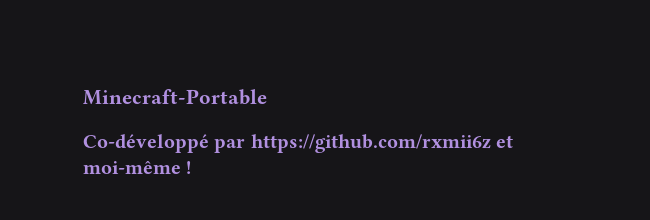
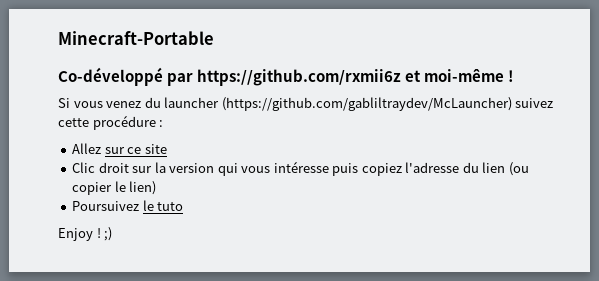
(192, 167) none -> [58,97,554,111] [58,115,164,130] [72,143,167,154] [72,161,529,176] [72,181,157,195] [72,200,184,211] [58,227,113,241] // Si vous venez du launcher (https://github.com/gabliltraydev/McLauncher) suivez cette procédure : // Allez sur ce site // Clic droit sur la version qui vous intéresse puis copiez l'adresse du lien (ou copier le lien) // Poursuivez le tuto // Enjoy ! ;)

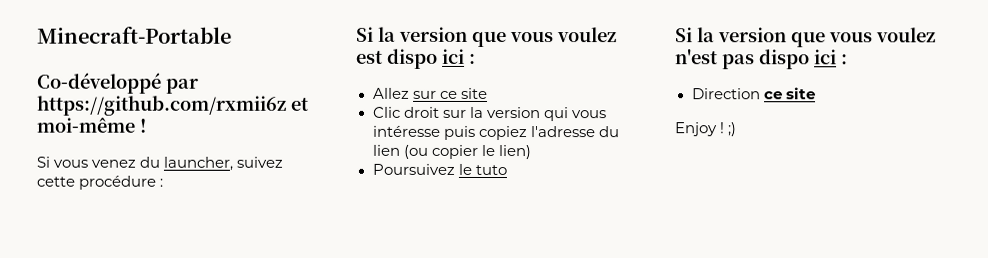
[164,97,512,111] launcher (https://github.com/gabliltraydev/McLauncher) -> [163,156,234,171] launcher,
(164, 123) none -> [356,26,617,48] [356,48,476,69] // Si la version que vous voulez est dispo ici :
(184, 206) none -> [675,27,936,48] [675,49,848,70] [691,87,816,100] // Si la version que vous voulez n'est pas dispo ici : // Direction ce site

